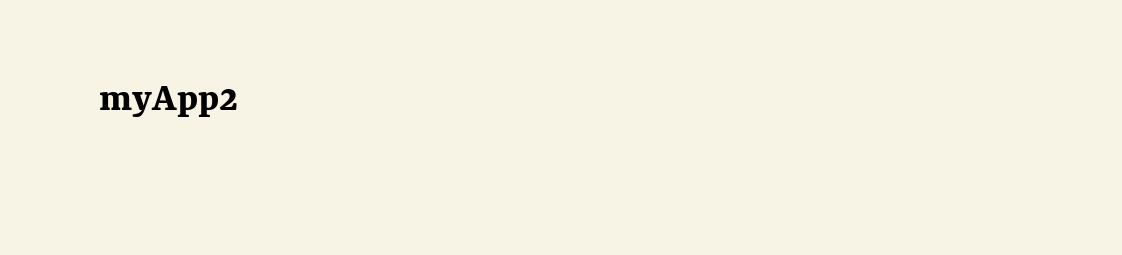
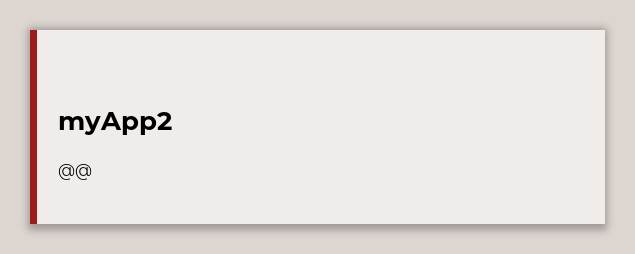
(238, 101) none -> [58,164,92,180] // @@

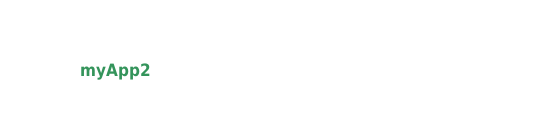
[58,164,92,180] // @@ -> (151, 71) none

